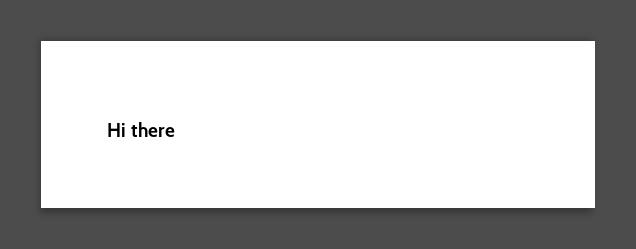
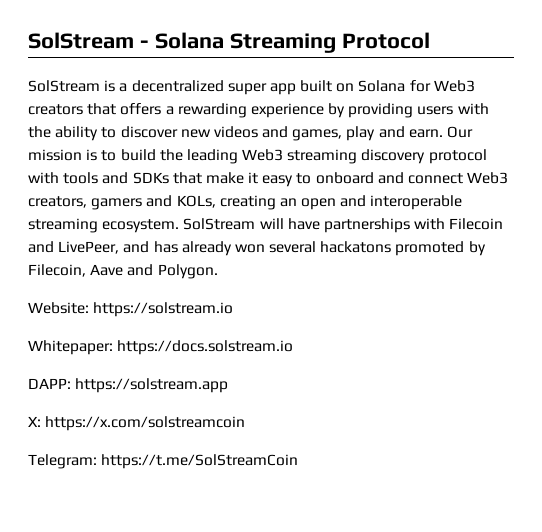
[107,122,176,137] Hi there -> [28,32,430,53] [28,80,475,95] [28,103,489,118] [28,126,474,141] [28,149,487,164] [28,172,509,187] [28,195,463,210] [28,218,504,233] [28,241,486,256] [28,264,218,279] [28,302,234,317] [28,340,294,355] [28,378,229,393] [28,416,246,431] [28,454,299,469] SolStream - Solana Streaming Protocol // SolStream is a decentralized super app built on Solana for Web3 creators that offers a rewarding experience by providing users with the ability to discover new videos and games, play and earn. Our mission is to build the leading Web3 streaming discovery protocol with tools and SDKs that make it easy to onboard and connect Web3 creators, gamers and KOLs, creating an open and interoperable streaming ecosystem. SolStream will have partnerships with Filecoin and LivePeer, and has already won several hackatons promoted by Filecoin, Aave and Polygon. // Website: https://solstream.io // Whitepaper: https://docs.solstream.io // DAPP: https://solstream.app // X: https://x.com/solstreamcoin // Telegram: https://t.me/SolStreamCoin

